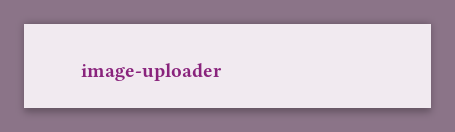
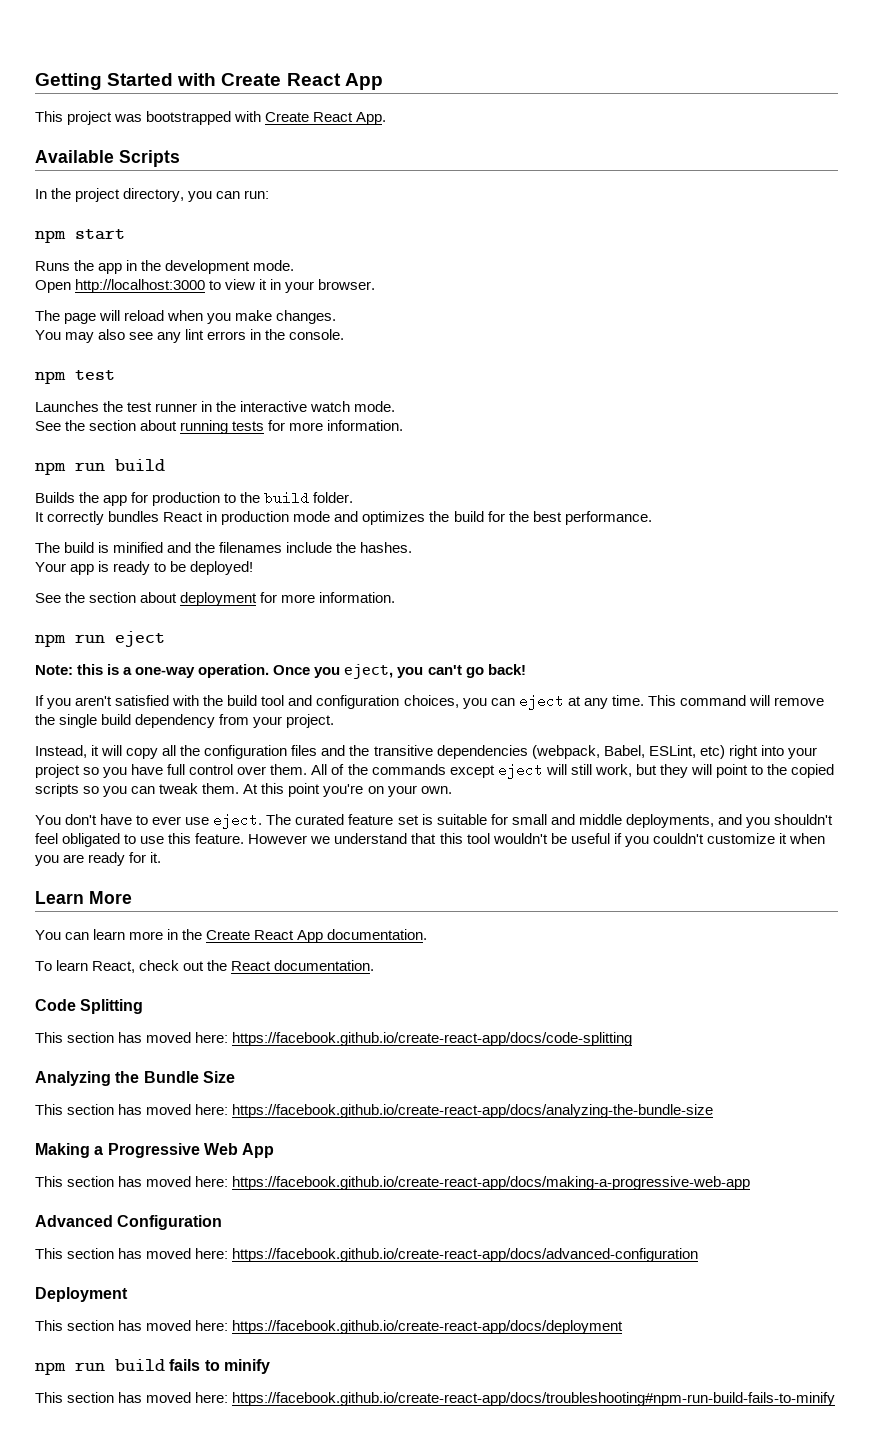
[81,63,222,81] image-uploader -> [35,73,383,90] [35,111,387,125] [35,150,180,167] [35,188,270,202] [35,229,125,243] [35,260,295,274] [35,279,376,293] [35,310,337,324] [35,329,345,343] [35,370,115,384] [35,401,396,412] [35,420,404,434] [35,459,165,475] [35,491,354,506] [35,511,652,525] [35,542,413,553] [35,561,254,575] [35,592,396,606] [35,631,165,647] [35,664,526,679] [35,694,824,710] [35,714,335,728] [35,745,817,759] [35,763,835,779] [35,783,452,797] [35,813,833,829] [35,833,825,847] [35,852,162,866] [35,891,132,904] [35,929,428,943] [35,960,375,973] [35,999,144,1014] [35,1032,633,1046] [35,1071,235,1086] [35,1104,714,1118] [35,1143,275,1158] [35,1176,751,1190] [35,1215,223,1230] [35,1248,699,1262] [35,1287,128,1302] [35,1320,624,1334] [35,1359,270,1375] [35,1392,836,1406] Getting Started with Create React App // This project was bootstrapped with Create React App. // Available Scripts // In the project directory, you can run: // npm start // Runs the app in the development mode. // Open http://localhost:3000 to view it in your browser. // The page will reload when you make changes. // You may also see any lint errors in the console. // npm test // Launches the test runner in the interactive watch mode. // See the section about running tests for more information. // npm run build // Builds the app for production to the build folder. // It correctly bundles React in production mode and optimizes the build for the best performance. // The build is minified and the filenames include the hashes. // Your app is ready to be deployed! // See the section about deployment for more information. // npm run eject // Note: this is a one-way operation. Once you eject, you can't go back! // If you aren't satisfied with the build tool and configuration choices, you can eject at any time. This command will remove the single build dependency from your project. // Instead, it will copy all the configuration files and the transitive dependencies (webpack, Babel, ESLint, etc) right into your project so you have full control over them. All of the commands except eject will still work, but they will point to the copied scripts so you can tweak them. At this point you're on your own. // You don't have to ever use eject. The curated feature set is suitable for small and middle deployments, and you shouldn't feel obligated to use this feature. However we understand that this tool wouldn't be useful if you couldn't customize it when you are ready for it. // Learn More // You can learn more in the Create React App documentation. // To learn React, check out the React documentation. // Code Splitting // This section has moved here: https://facebook.github.io/create-react-app/docs/code-splitting // Analyzing the Bundle Size // This section has moved here: https://facebook.github.io/create-react-app/docs/analyzing-the-bundle-size // Making a Progressive Web App // This section has moved here: https://facebook.github.io/create-react-app/docs/making-a-progressive-web-app // Advanced Configuration // This section has moved here: https://facebook.github.io/create-react-app/docs/advanced-configuration // Deployment // This section has moved here: https://facebook.github.io/create-react-app/docs/deployment // npm run build fails to minify // This section has moved here: https://facebook.github.io/create-react-app/docs/troubleshooting#npm-run-build-fails-to-minify

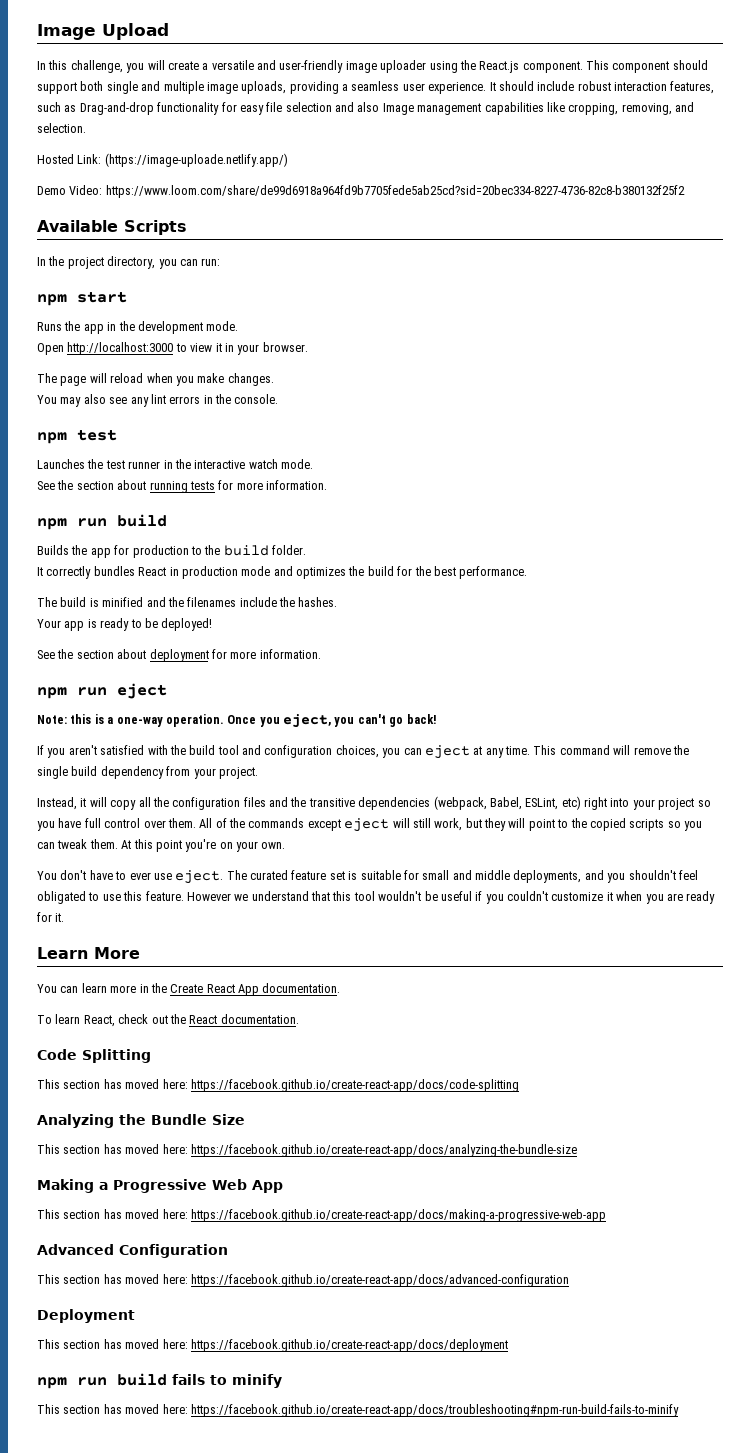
[35,73,383,90] [35,111,387,125] Getting Started with Create React App // This project was bootstrapped with Create React App. -> [37,23,169,40] [37,60,708,73] [37,81,715,94] [37,102,694,115] [37,123,86,133] [37,153,288,167] [37,185,685,198] Image Upload // In this challenge, you will create a versatile and user-friendly image uploader using the React.js component. This component should support both single and multiple image uploads, providing a seamless user experience. It should include robust interaction features, such as Drag-and-drop functionality for easy file selection and also Image management capabilities like cropping, removing, and selection. // Hosted Link: (https://image-uploade.netlify.app/) // Demo Video: https://www.loom.com/share/de99d6918a964fd9b7705fede5ab25cd?sid=20bec334-8227-4736-82c8-b380132f25f2

